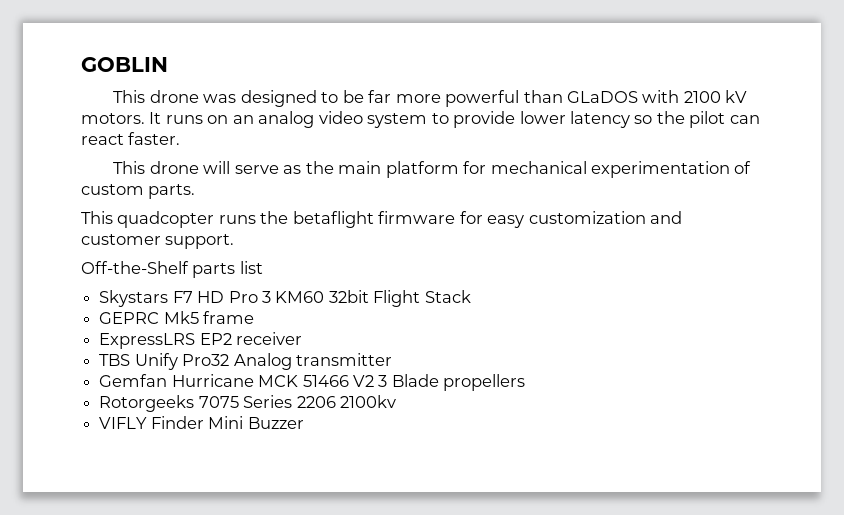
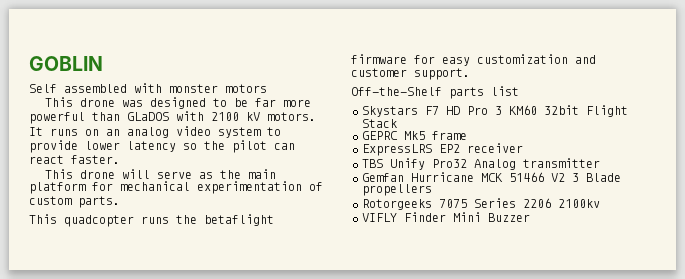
(168, 64) none -> [29,83,267,93] // Self assembled with monster motors

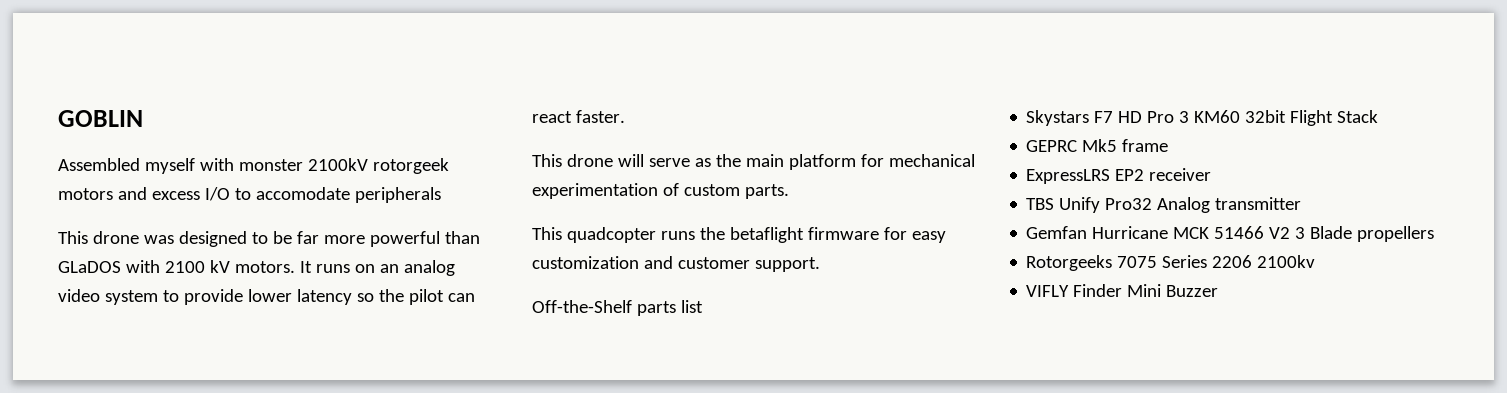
[29,83,267,93] Self assembled with monster motors -> [58,158,449,174] [58,187,441,203] Assembled myself with monster 2100kV rotorgeek motors and excess I/O to accomodate peripherals

